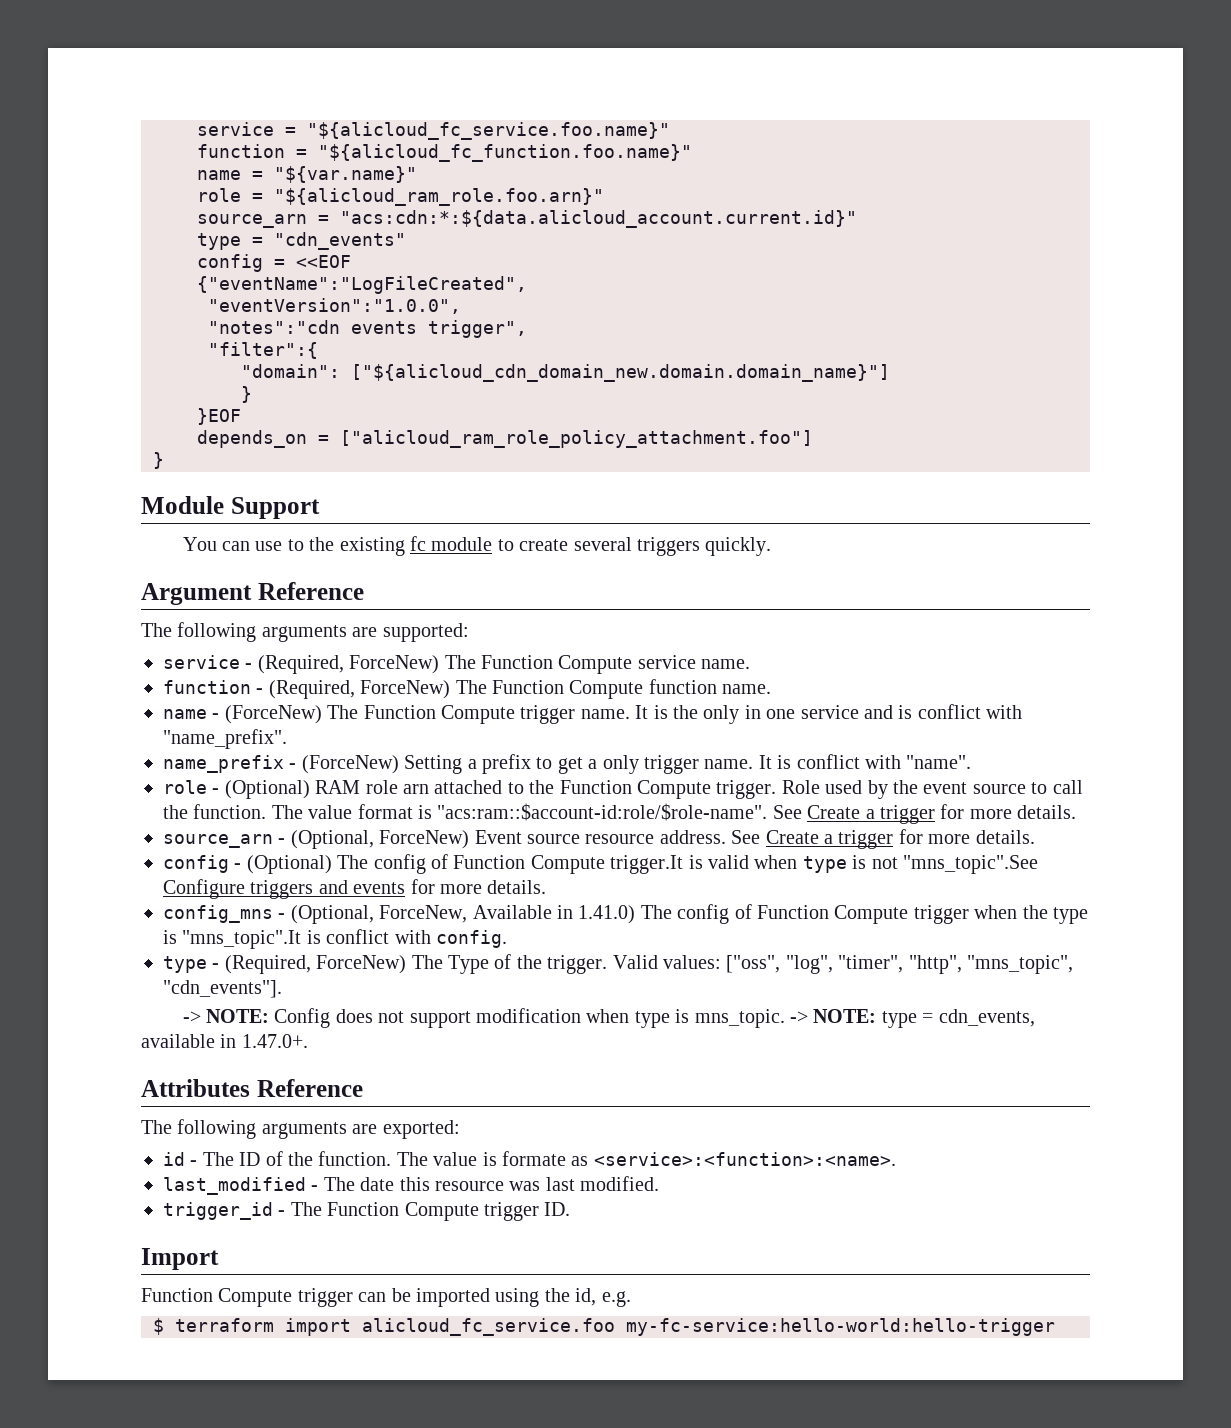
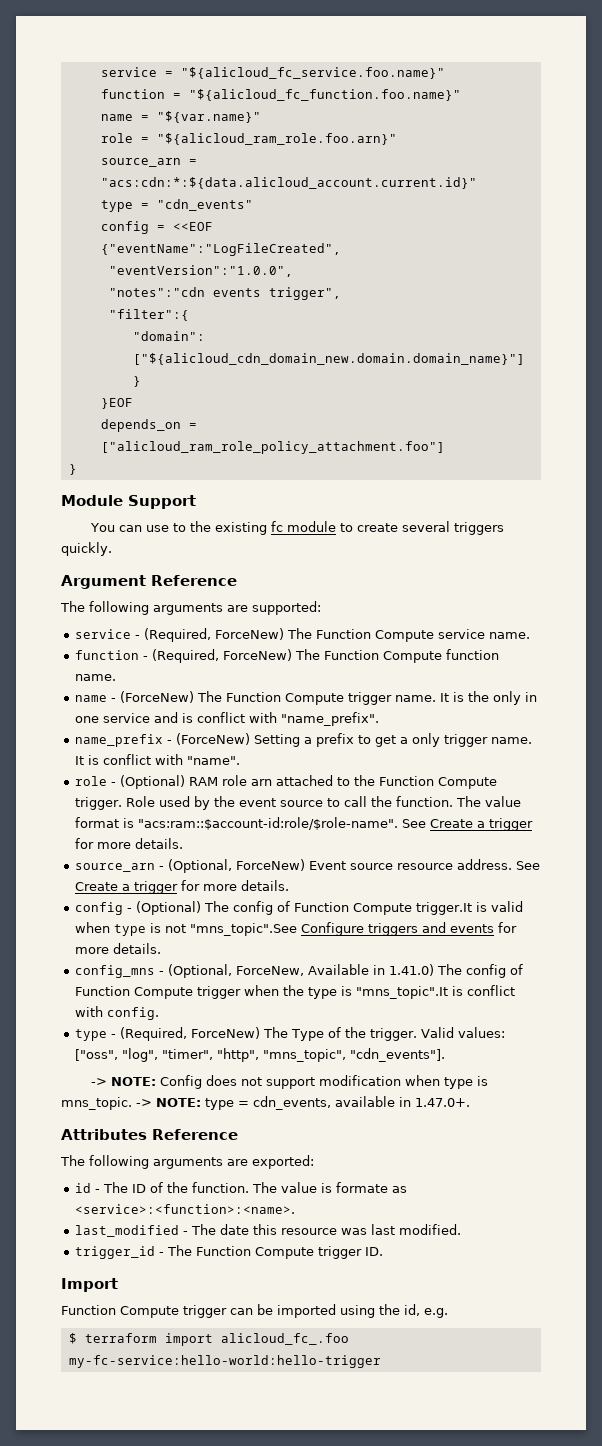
[362,1318,615,1336] alicloud_fc_service.foo -> [220,1333,349,1345] alicloud_fc_.foo

